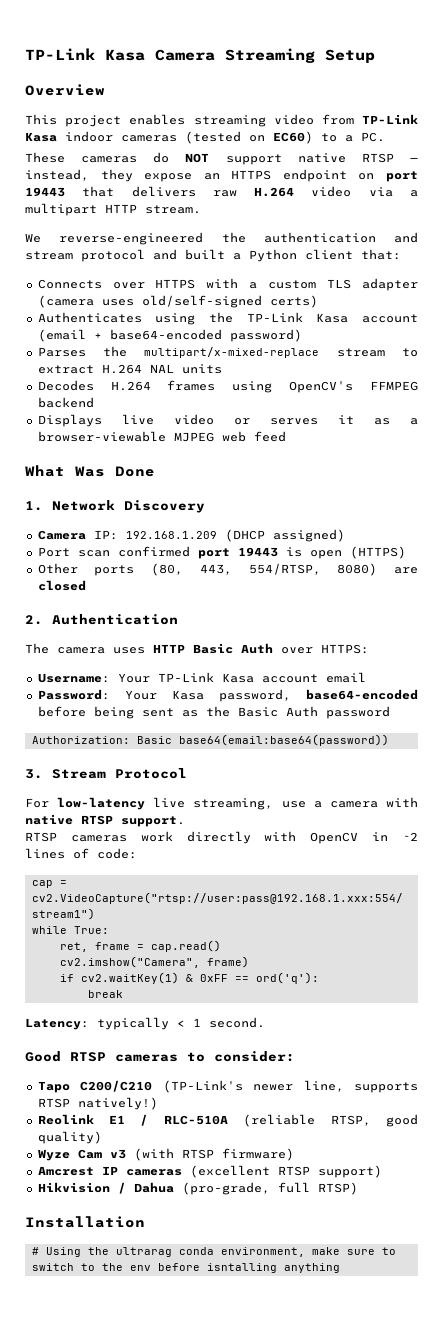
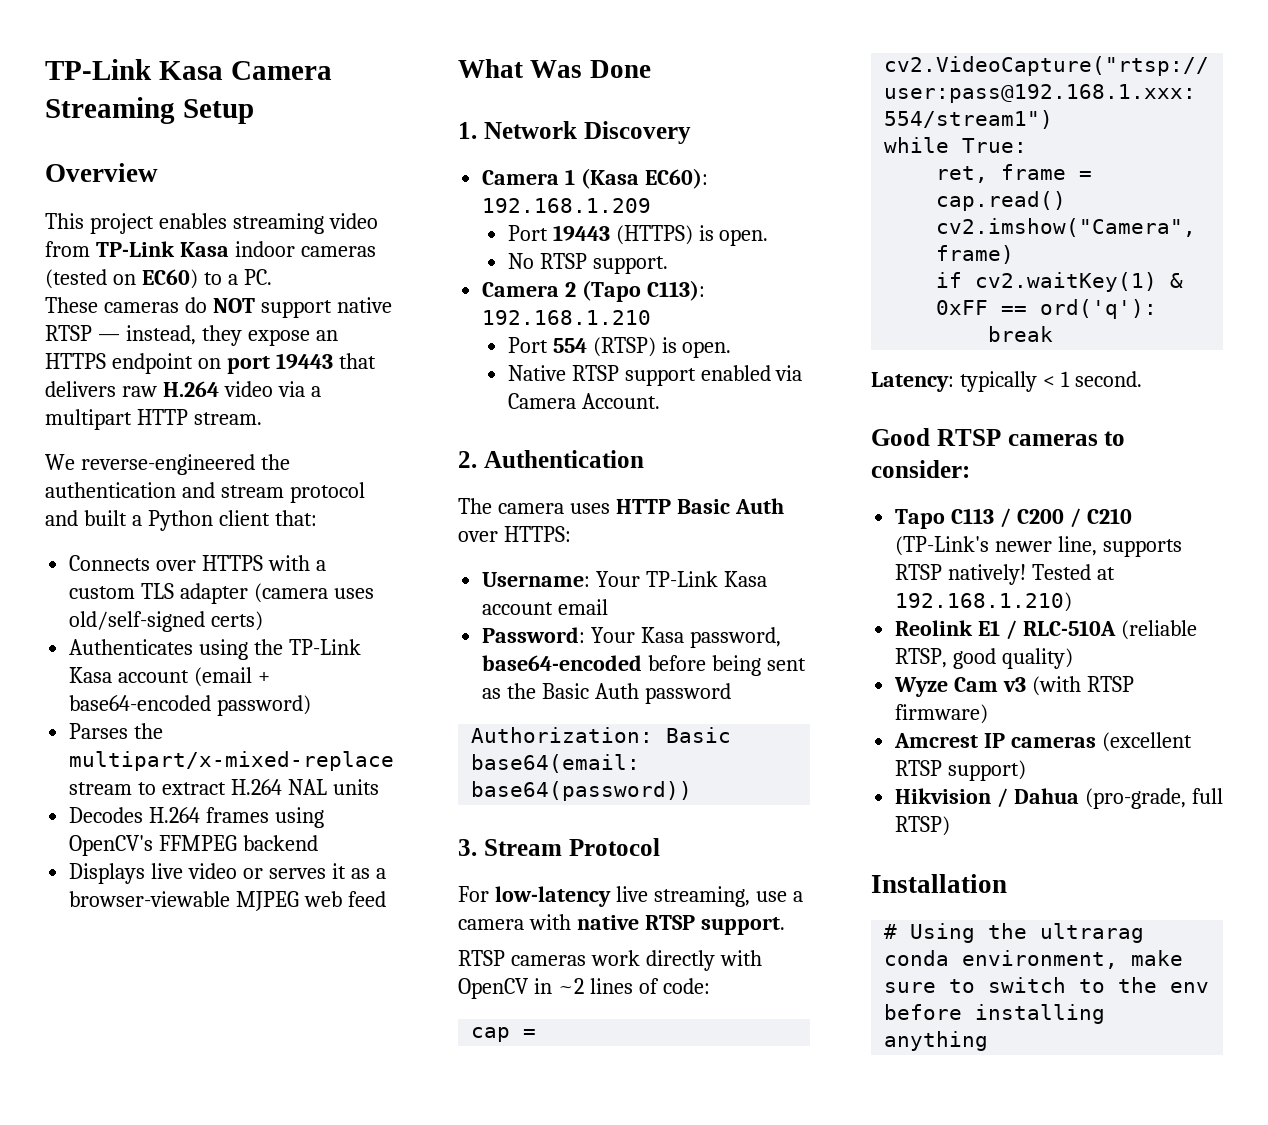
[93,530,118,540] IP: -> [565,168,709,189] 1 (Kasa EC60):
[224,529,345,542] [37,546,406,559] [37,563,418,576] [37,580,86,591] (DHCP assigned) // Port scan confirmed port 19443 is open (HTTPS) // Other ports (80, 443, 554/RTSP, 8080) are closed -> [507,225,769,246] [507,253,668,274] [482,280,706,302] [482,310,652,325] [507,337,732,358] [507,365,803,386] [507,393,660,409] // Port 19443 (HTTPS) is open. // No RTSP support. // Camera 2 (Tapo C113): 192.168.1.210 // Port 554 (RTSP) is open. // Native RTSP support enabled via Camera Account.
[80,1080,153,1092] C200/C210 -> [951,508,1132,528] C113 / C200 / C210
[77,1097,158,1110] natively!) -> [948,564,1116,585] [895,592,1073,612] natively! Tested at 192.168.1.210)
[206,1263,277,1273] isntalling -> [975,1004,1106,1024] installing

